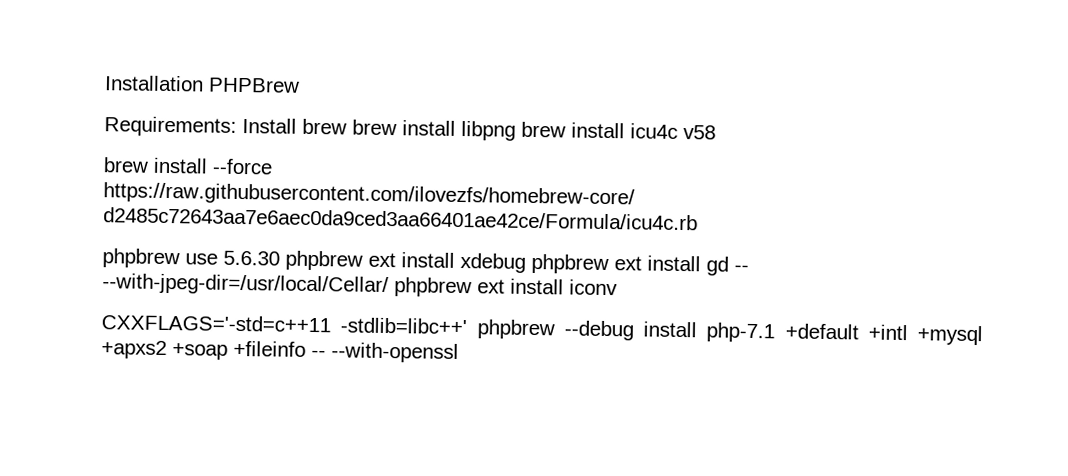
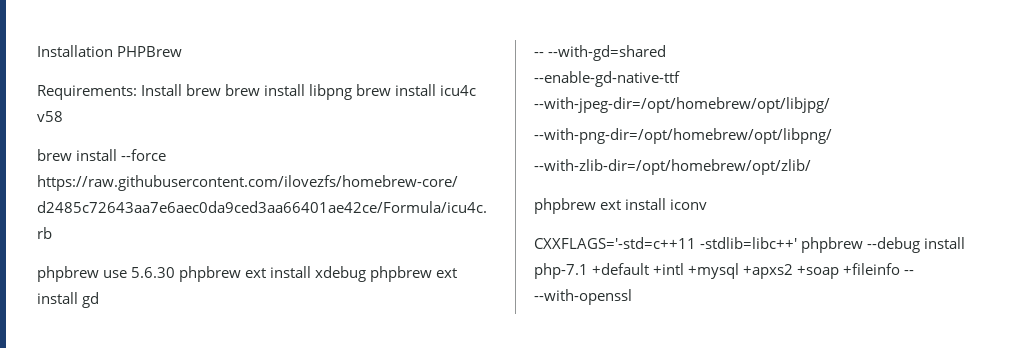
[734,264,749,272] [102,273,389,297] -- --with-jpeg-dir=/usr/local/Cellar/ -> [534,45,667,61] [534,71,680,87] [534,97,830,113] [534,128,832,144] [534,159,811,175] // -- --with-gd=shared // --enable-gd-native-ttf // --with-jpeg-dir=/opt/homebrew/opt/libjpg/ // --with-png-dir=/opt/homebrew/opt/libpng/ // --with-zlib-dir=/opt/homebrew/opt/zlib/ //

